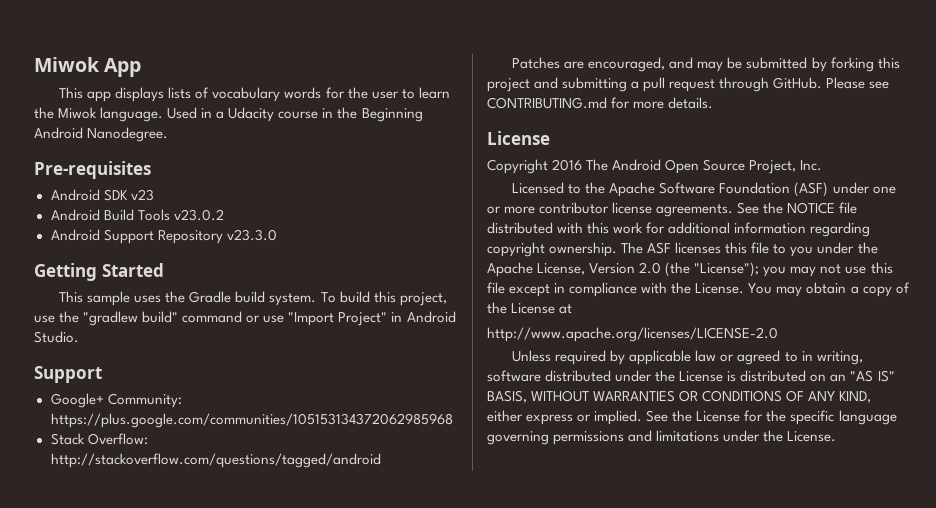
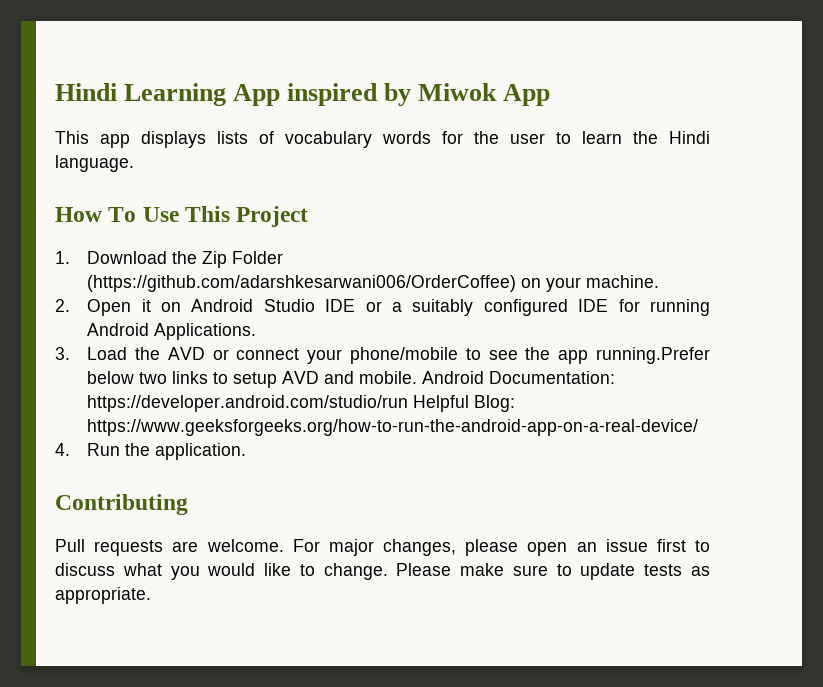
(34, 64) none -> [55,83,412,106] Hindi Learning App inspired by
[58,107,98,119] Miwok -> [669,131,710,144] Hindi
[167,107,423,122] [34,127,169,142] [34,161,151,179] [50,189,154,201] [50,209,224,221] [50,229,277,244] [34,263,164,281] [59,291,447,306] [34,311,456,326] [34,331,79,343] [34,366,102,383] [50,393,182,408] [50,413,453,428] [50,433,148,445] [50,453,381,468] [512,57,900,72] [487,77,890,92] [487,97,714,109] [487,131,550,145] [487,159,823,174] [512,182,896,197] [487,202,858,217] [487,222,871,237] [487,242,878,257] [487,262,893,277] [487,282,910,297] [487,302,573,314] [487,327,778,342] [512,350,863,365] [487,370,895,382] [487,390,872,403] [487,410,897,425] [487,430,837,445] Used in a Udacity course in the Beginning Android Nanodegree. // Pre-requisites // Android SDK v23 // Android Build Tools v23.0.2 // Android Support Repository v23.3.0 // Getting Started // This sample uses the Gradle build system. To build this project, use the "gradlew build" command or use "Import Project" in Android Studio. // Support // Google+ Community: https://plus.google.com/communities/105153134372062985968 // Stack Overflow: http://stackoverflow.com/questions/tagged/android // Patches are encouraged, and may be submitted by forking this project and submitting a pull request through GitHub. Please see CONTRIBUTING.md for more details. // License // Copyright 2016 The Android Open Source Project, Inc. // Licensed to the Apache Software Foundation (ASF) under one or more contributor license agreements. See the NOTICE file distributed with this work for additional information regarding copyright ownership. The ASF licenses this file to you under the Apache License, Version 2.0 (the "License"); you may not use this file except in compliance with the License. You may obtain a copy of the License at // http://www.apache.org/licenses/LICENSE-2.0 // Unless required by applicable law or agreed to in writing, software distributed under the License is distributed on an "AS IS" BASIS, WITHOUT WARRANTIES OR CONDITIONS OF ANY KIND, either express or implied. See the License for the specific language governing permissions and limitations under the License. -> [55,206,309,227] [55,251,284,268] [87,275,660,292] [55,299,710,316] [87,323,257,340] [55,347,710,364] [87,371,616,388] [87,395,516,412] [87,419,699,436] [55,443,247,460] [55,494,188,515] [55,539,710,556] [55,563,710,580] [55,587,151,604] // How To Use This Project // 1. Download the Zip Folder (https://github.com/adarshkesarwani006/OrderCoffee) on your machine. // 2. Open it on Android Studio IDE or a suitably configured IDE for running Android Applications. // 3. Load the AVD or connect your phone/mobile to see the app running.Prefer below two links to setup AVD and mobile. Android Documentation: https://developer.android.com/studio/run Helpful Blog: https://www.geeksforgeeks.org/how-to-run-the-android-app-on-a-real-device/ // 4. Run the application. // Contributing // Pull requests are welcome. For major changes, please open an issue first to discuss what you would like to change. Please make sure to update tests as appropriate.

